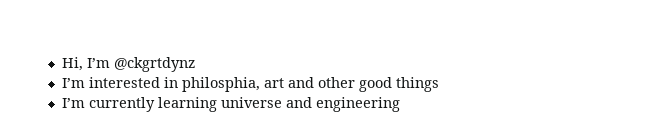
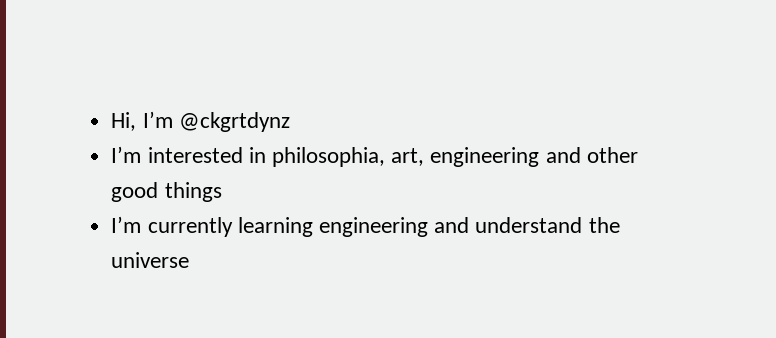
[181,77,284,92] philosphia, art -> [271,147,540,167] philosophia, art, engineering
[220,97,400,112] universe and engineering -> [318,217,620,237] [111,252,190,268] engineering and understand the universe

